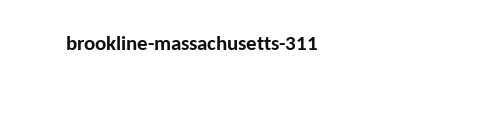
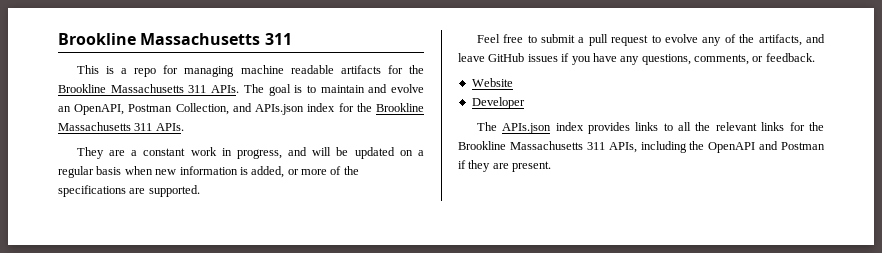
[66,36,318,50] brookline-massachusetts-311 -> [58,33,292,45] [76,65,424,77] [58,84,424,96] [58,103,425,115] [58,122,184,131] [76,147,425,159] [58,166,359,178] [58,185,200,197] [476,34,825,46] [458,53,815,65] [471,78,513,87] [471,97,525,109] [476,122,824,134] [458,141,825,153] [458,160,552,172] Brookline Massachusetts 311 // This is a repo for managing machine readable artifacts for the Brookline Massachusetts 311 APIs. The goal is to maintain and evolve an OpenAPI, Postman Collection, and APIs.json index for the Brookline Massachusetts 311 APIs. // They are a constant work in progress, and will be updated on a regular basis when new information is added, or more of the specifications are supported. // Feel free to submit a pull request to evolve any of the artifacts, and leave GitHub issues if you have any questions, comments, or feedback. // Website // Developer // The APIs.json index provides links to all the relevant links for the Brookline Massachusetts 311 APIs, including the OpenAPI and Postman if they are present.

